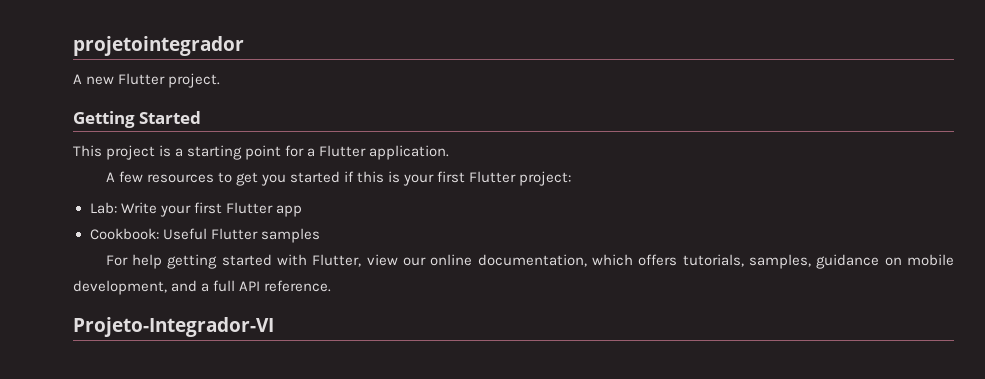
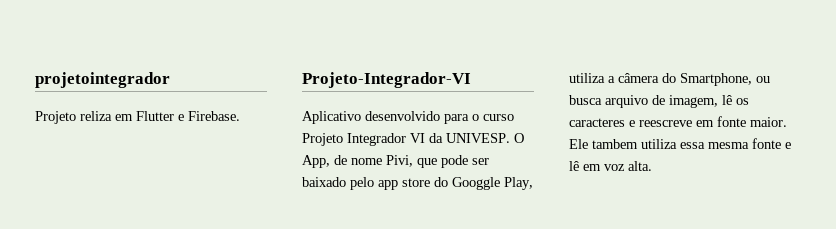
[73,73,221,88] [73,111,202,128] [73,145,450,160] [105,171,572,186] [89,202,302,217] [89,228,320,243] [105,254,954,269] [73,280,332,295] [73,317,274,337] A new Flutter project. // Getting Started // This project is a starting point for a Flutter application. // A few resources to get you started if this is your first Flutter project: // Lab: Write your first Flutter app // Cookbook: Useful Flutter samples // For help getting started with Flutter, view our online documentation, which offers tutorials, samples, guidance on mobile development, and a full API reference. // Projeto-Integrador-VI -> [35,111,240,124] [302,72,471,88] [302,111,514,124] [302,133,524,146] [302,155,489,168] [302,177,533,190] [569,73,770,86] [569,95,749,108] [569,116,787,127] [569,138,791,149] [569,161,652,171] Projeto reliza em Flutter e Firebase. // Projeto-Integrador-VI // Aplicativo desenvolvido para o curso Projeto Integrador VI da UNIVESP. O App, de nome Pivi, que pode ser baixado pelo app store do Googgle Play, utiliza a câmera do Smartphone, ou busca arquivo de imagem, lê os caracteres e reescreve em fonte maior. Ele tambem utiliza essa mesma fonte e lê em voz alta.

